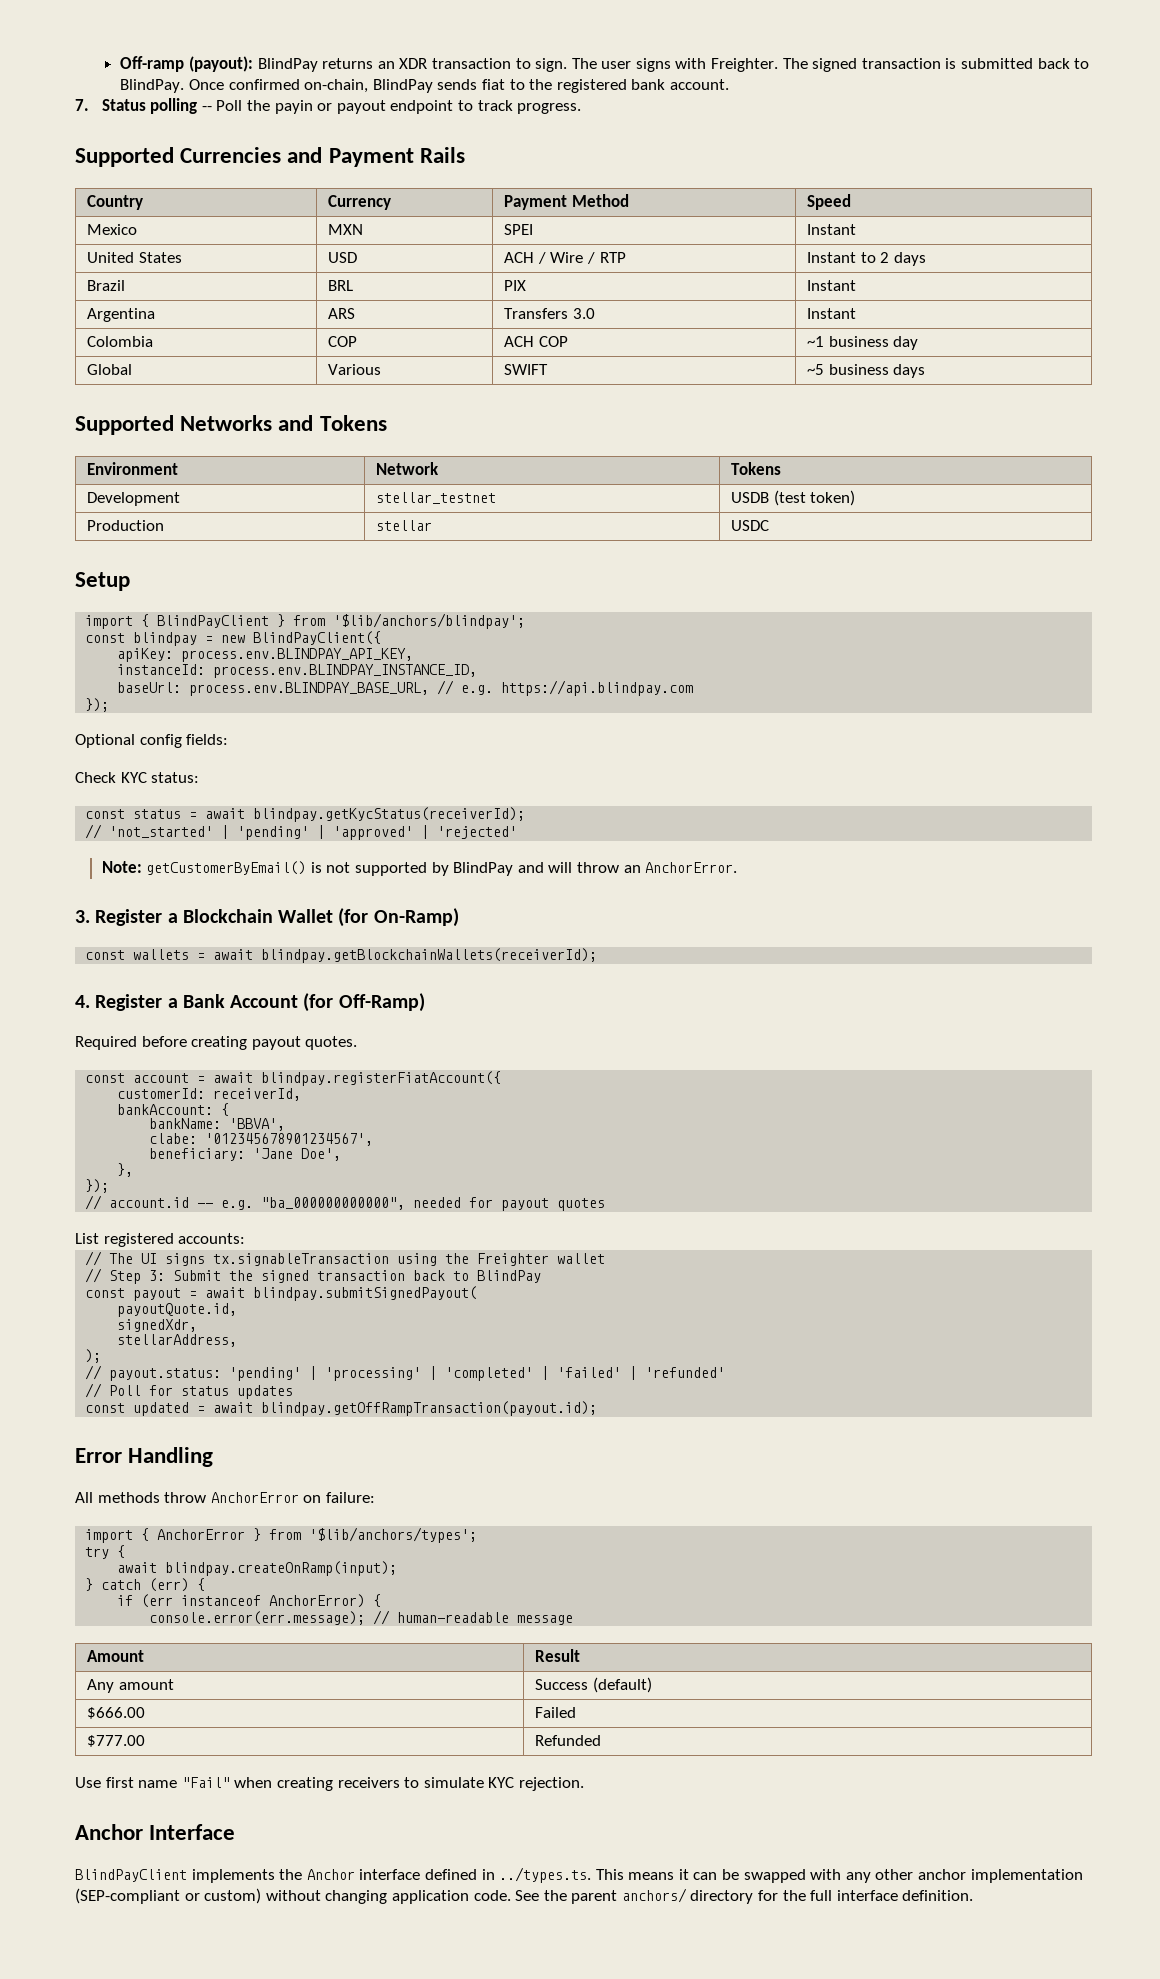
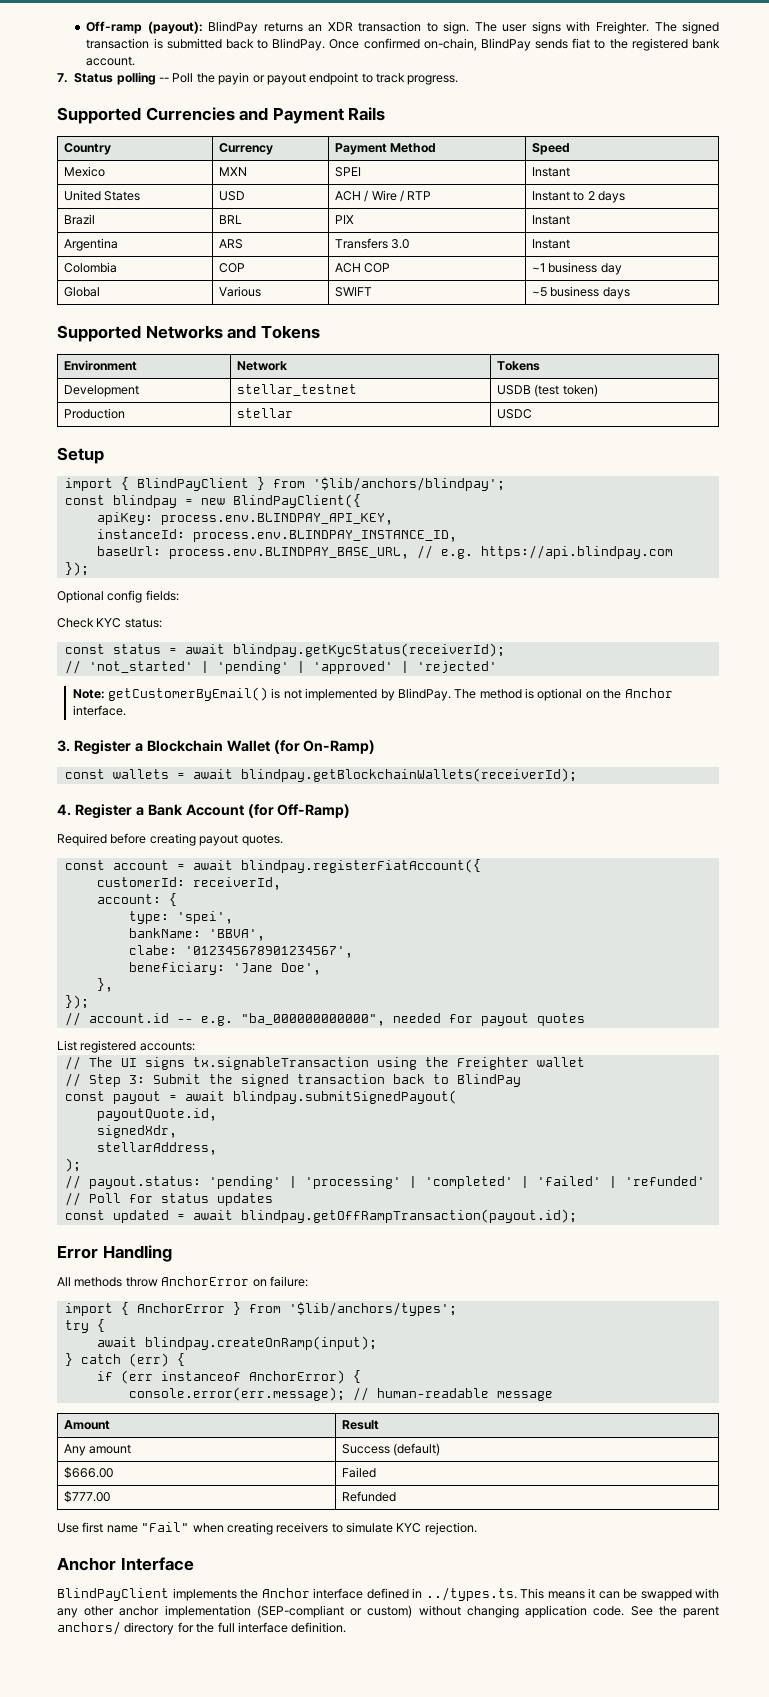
[355,862,738,876] supported by BlindPay and will throw an AnchorError. -> [305,688,673,701] [72,705,126,716] implemented by BlindPay. The method is optional on the Anchor interface.
[117,1103,230,1116] bankAccount: { -> [96,893,177,906] [128,911,233,924] account: { // type: 'spei',

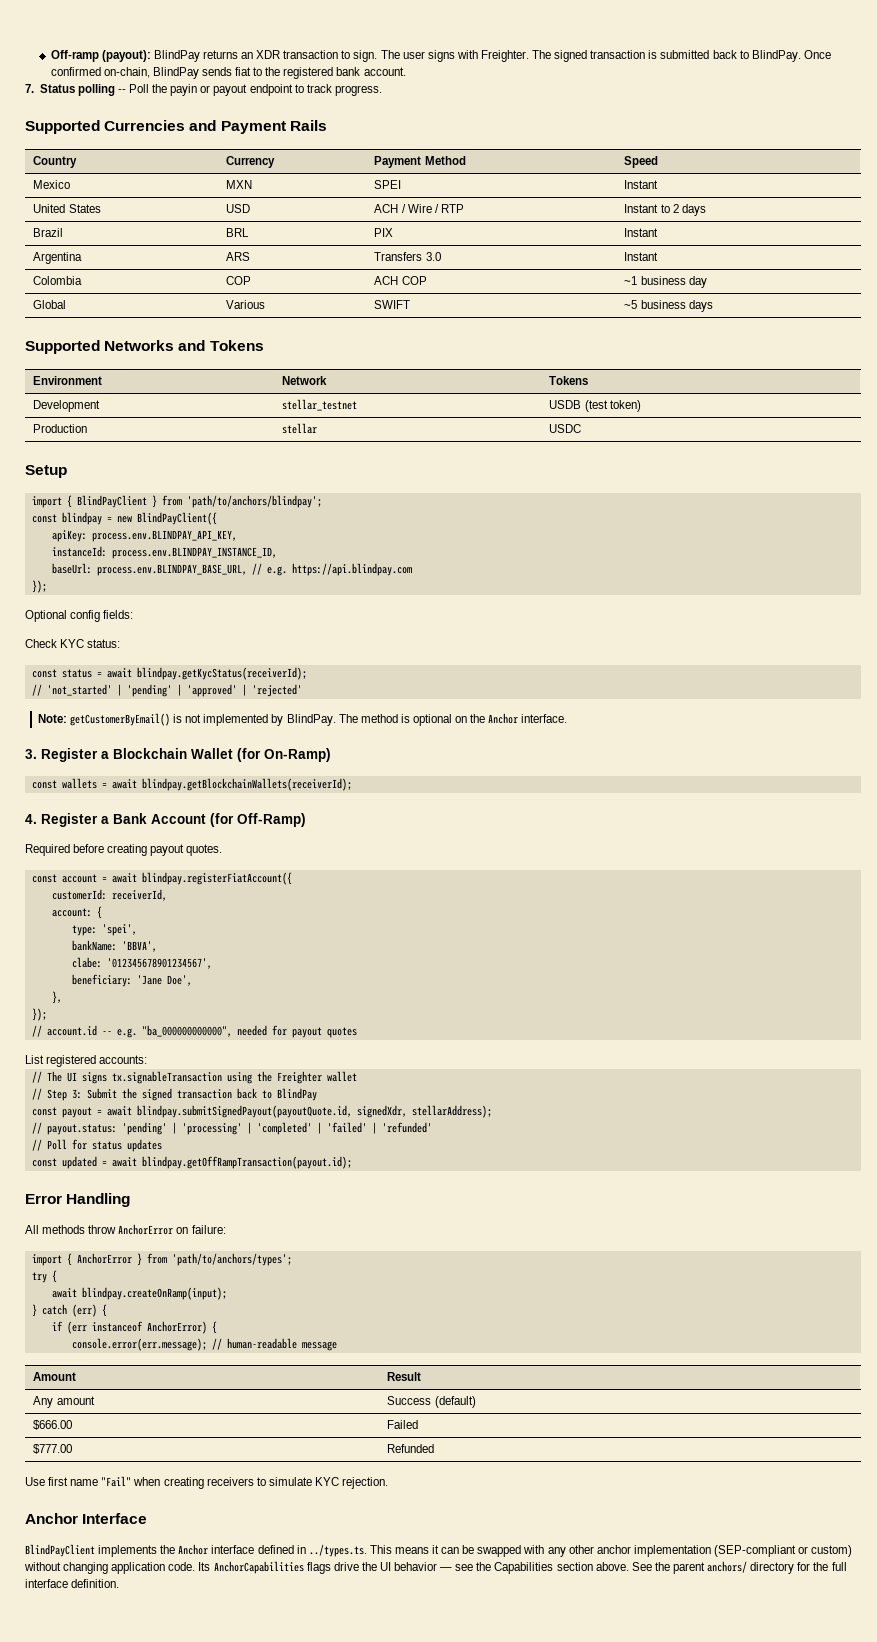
[312,477,505,491] '$lib/anchors/blindpay'; -> [186,495,322,508] 'path/to/anchors/blindpay';
[232,1090,457,1104] [96,1108,217,1121] blindpay.submitSignedPayout( // payoutQuote.id, // -> [136,1105,352,1118] blindpay.submitSignedPayout(payoutQuote.id,
[96,1142,217,1155] [64,1158,81,1172] // stellarAddress, // ); -> [411,1105,492,1118] stellarAddress);
[288,1302,457,1316] '$lib/anchors/types'; -> [171,1253,292,1266] 'path/to/anchors/types';
(625, 1611) none -> [198,1561,629,1574] Its AnchorCapabilities flags drive the UI behavior — see the Capabilities section above.

